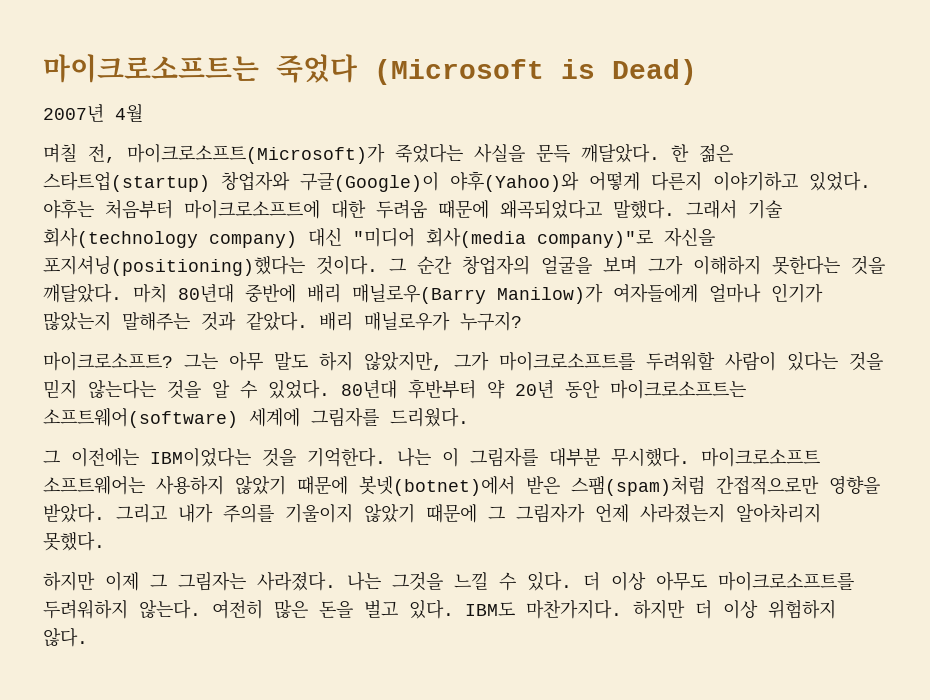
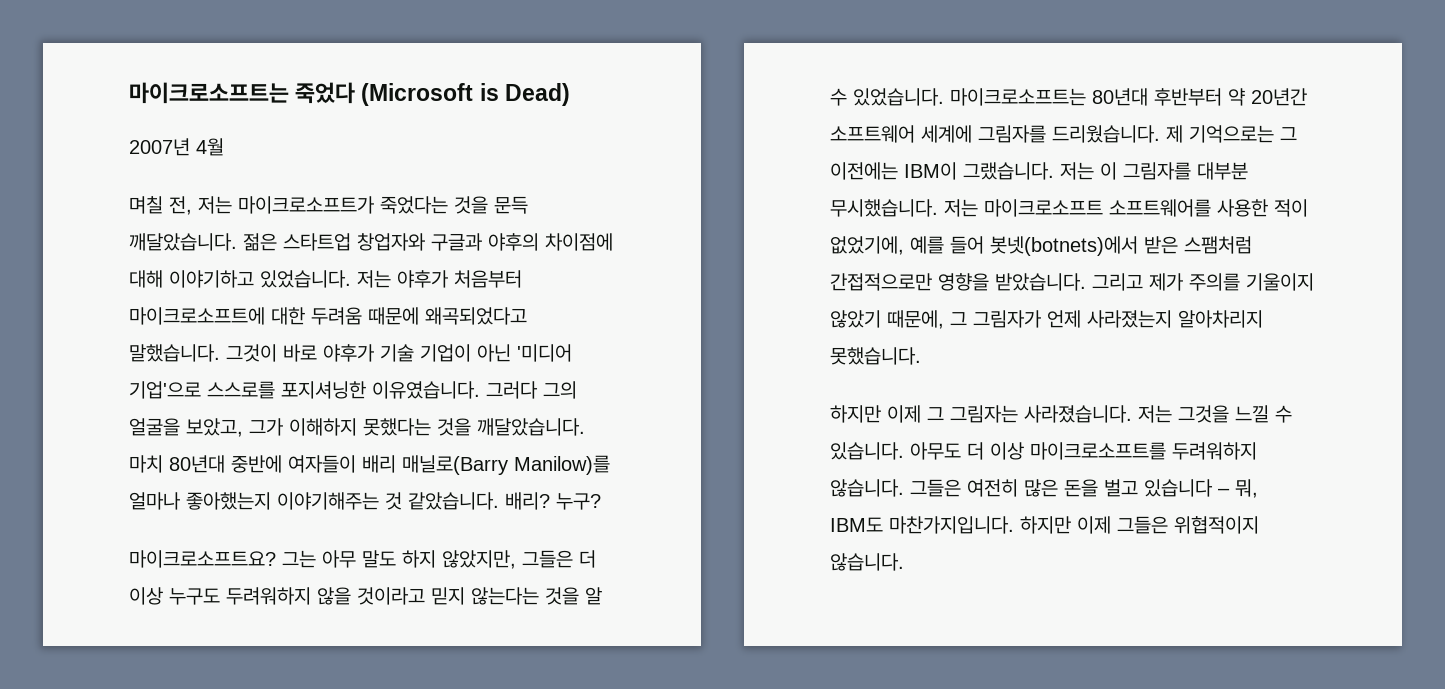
[127,143,733,164] [43,171,871,192] [43,199,94,219] 마이크로소프트(Microsoft)가 죽었다는 사실을 문득 깨달았다. 한 젊은 스타트업(startup) 창업자와 구글(Google)이 야후(Yahoo)와 어떻게 다른지 이야기하고 있었다. 야후는 -> [198,196,528,214] [129,233,613,251] [129,270,448,288] 저는 마이크로소프트가 죽었다는 것을 문득 깨달았습니다. 젊은 스타트업 창업자와 구글과 야후의 차이점에 대해 이야기하고 있었습니다. 저는 야후가
[613,199,782,219] [43,227,715,248] [43,255,885,276] [43,283,823,304] [43,311,522,331] [43,352,173,371] 말했다. 그래서 기술 회사(technology company) 대신 "미디어 회사(media company)"로 자신을 포지셔닝(positioning)했다는 것이다. 그 순간 창업자의 얼굴을 보며 그가 이해하지 못한다는 것을 깨달았다. 마치 80년대 중반에 배리 매닐로우(Barry Manilow)가 여자들에게 얼마나 인기가 많았는지 말해주는 것과 같았다. 배리 매닐로우가 누구지? // 마이크로소프트? -> [129,344,572,362] [129,381,577,399] [129,418,585,437] [129,455,610,475] [129,492,601,510] [129,550,276,568] 말했습니다. 그것이 바로 야후가 기술 기업이 아닌 '미디어 기업'으로 스스로를 포지셔닝한 이유였습니다. 그러다 그의 얼굴을 보았고, 그가 이해하지 못했다는 것을 깨달았습니다. 마치 80년대 중반에 여자들이 배리 매닐로(Barry Manilow)를 얼마나 좋아했는지 이야기해주는 것 같았습니다. 배리? 누구? // 마이크로소프트요?
[454,351,883,371] 그가 마이크로소프트를 두려워할 사람이 있다는 것을 -> [522,550,596,568] [129,587,425,605] 그들은 더 이상 누구도 두려워하지 않을 것이라고
[268,379,330,399] 있었다. -> [853,88,1086,106] 있었습니다. 마이크로소프트는
[515,379,746,399] [43,407,469,428] [43,447,820,467] [43,475,880,496] [43,503,213,523] 20년 동안 마이크로소프트는 소프트웨어(software) 세계에 그림자를 드리웠다. // 그 이전에는 IBM이었다는 것을 기억한다. 나는 이 그림자를 대부분 무시했다. 마이크로소프트 소프트웨어는 사용하지 않았기 때문에 봇넷(botnet)에서 받은 스팸(spam)처럼 간접적으로만 영향을 받았다. 그리고 내가 -> [1251,88,1307,106] [830,125,1297,143] [830,162,1248,180] [830,199,1308,217] [830,236,1252,256] [830,273,1183,291] 20년간 소프트웨어 세계에 그림자를 드리웠습니다. 제 기억으로는 그 이전에는 IBM이 그랬습니다. 저는 이 그림자를 대부분 무시했습니다. 저는 마이크로소프트 소프트웨어를 사용한 적이 없었기에, 예를 들어 봇넷(botnets)에서 받은 스팸처럼 간접적으로만 영향을 받았습니다. 그리고 제가
[426,504,477,523] 때문에 -> [887,310,944,329] 때문에,
[43,531,105,551] 못했다. -> [830,347,921,365] 못했습니다.
[257,571,381,591] 사라졌다. 나는 -> [1024,405,1172,423] 사라졌습니다. 저는
[527,571,707,591] 있다. 더 이상 아무도 -> [830,442,1024,460] 있습니다. 아무도 더 이상
[139,599,201,619] 않는다. -> [830,479,961,497] 않습니다. 그들은
[409,599,836,619] [43,627,88,647] 있다. IBM도 마찬가지다. 하지만 더 이상 위험하지 않다. -> [1144,479,1258,498] [830,516,1259,534] [830,553,904,571] 있습니다 – 뭐, IBM도 마찬가지입니다. 하지만 이제 그들은 위협적이지 않습니다.

